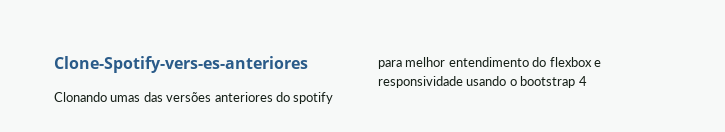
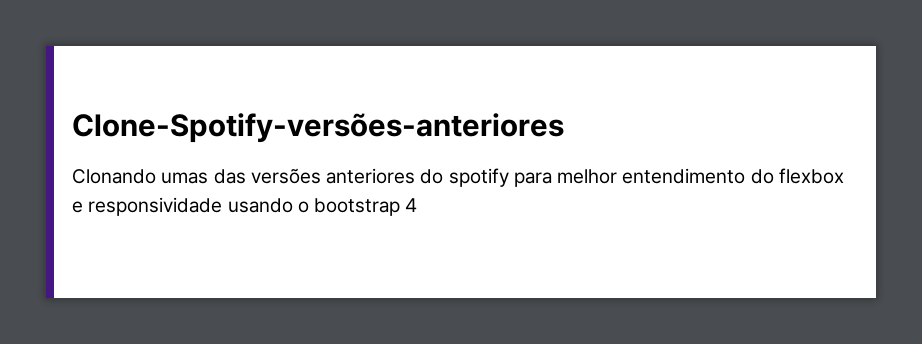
[54,56,308,73] Clone-Spotify-vers-es-anteriores -> [72,113,564,143] Clone-Spotify-versões-anteriores

